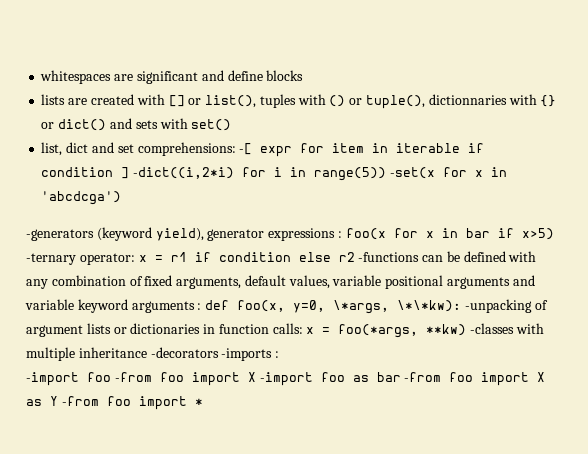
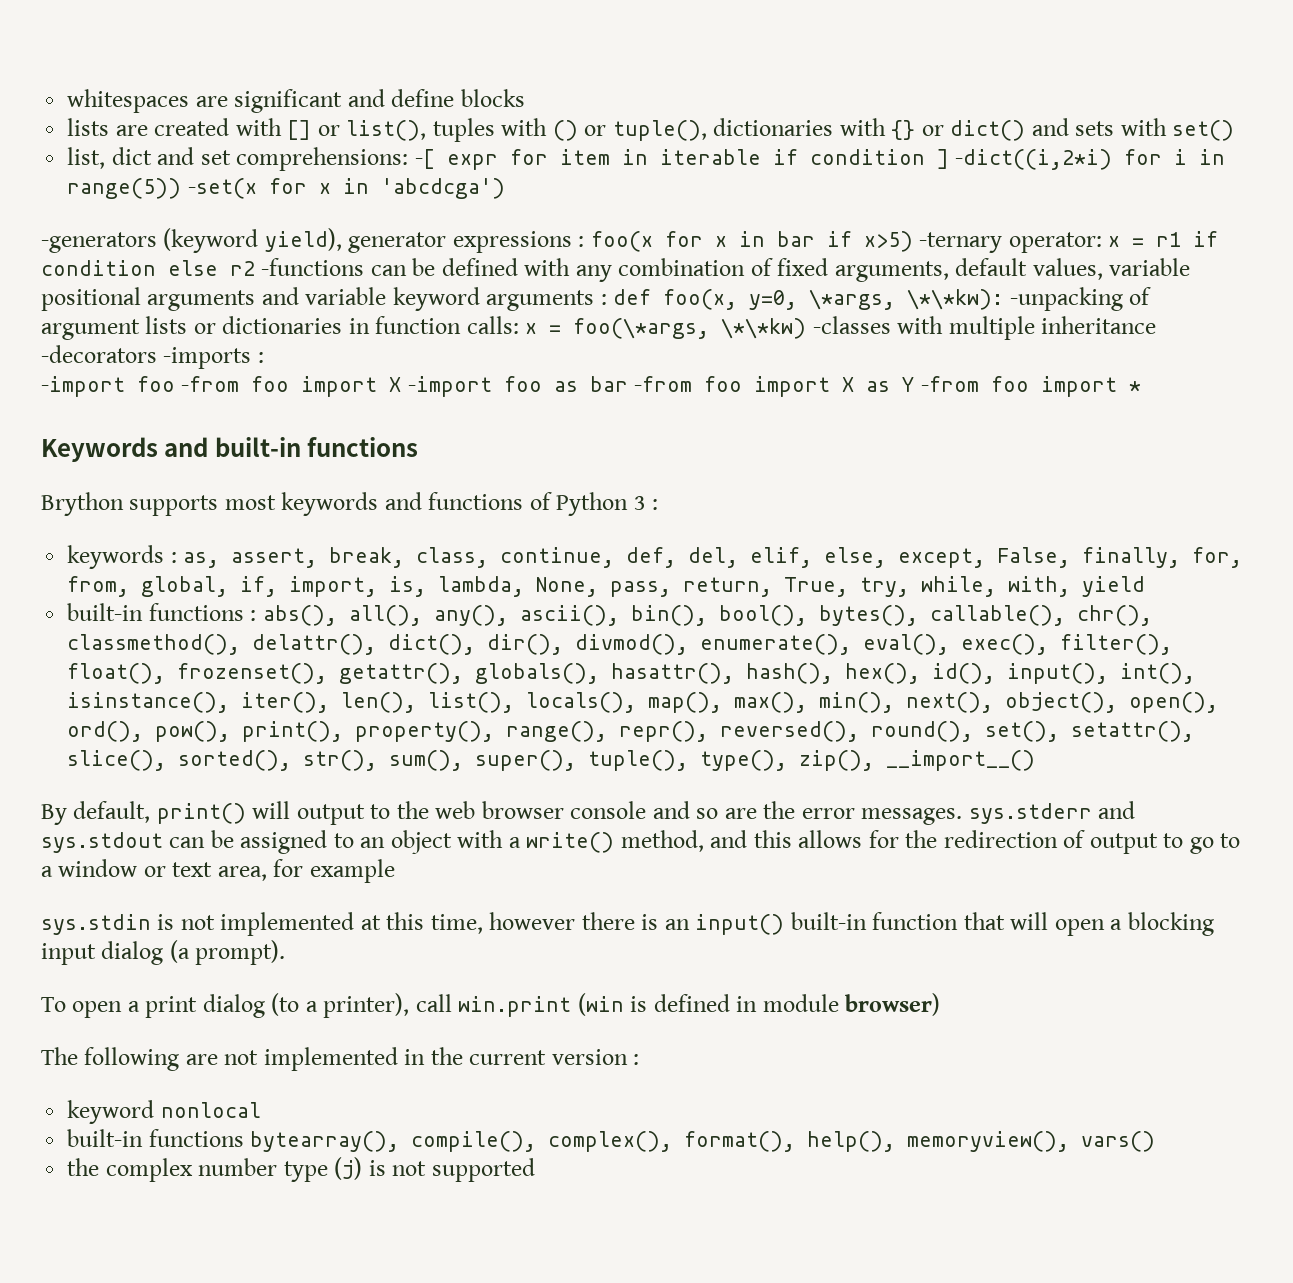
[428,94,507,105] dictionnaries -> [713,118,834,136] dictionaries
[338,324,467,338] foo(*args, **kw) -> [573,318,807,339] foo(\*args, \*\*kw)
(203, 402) none -> [41,437,419,462] [41,492,659,516] [67,545,1243,569] [67,576,1146,597] [67,603,1152,626] [67,634,1173,655] [67,663,1196,684] [67,692,1219,713] [67,721,1195,742] [67,750,1036,771] [41,801,1136,825] [41,830,1241,854] [41,859,395,883] [41,912,1214,936] [41,940,286,965] [41,993,941,1018] [41,1047,640,1071] [67,1100,261,1124] [67,1129,1156,1152] [67,1157,535,1182] // Keywords and built-in functions // Brython supports most keywords and functions of Python 3 : // keywords : as, assert, break, class, continue, def, del, elif, else, except, False, finally, for, from, global, if, import, is, lambda, None, pass, return, True, try, while, with, yield // built-in functions : abs(), all(), any(), ascii(), bin(), bool(), bytes(), callable(), chr(), classmethod(), delattr(), dict(), dir(), divmod(), enumerate(), eval(), exec(), filter(), float(), frozenset(), getattr(), globals(), hasattr(), hash(), hex(), id(), input(), int(), isinstance(), iter(), len(), list(), locals(), map(), max(), min(), next(), object(), open(), ord(), pow(), print(), property(), range(), repr(), reversed(), round(), set(), setattr(), slice(), sorted(), str(), sum(), super(), tuple(), type(), zip(), __import__() // By default, print() will output to the web browser console and so are the error messages. sys.stderr and sys.stdout can be assigned to an object with a write() method, and this allows for the redirection of output to go to a window or text area, for example // sys.stdin is not implemented at this time, however there is an input() built-in function that will open a blocking input dialog (a prompt). // To open a print dialog (to a printer), call win.print (win is defined in module browser) // The following are not implemented in the current version : // keyword nonlocal // built-in functions bytearray(), compile(), complex(), format(), help(), memoryview(), vars() // the complex number type (j) is not supported

